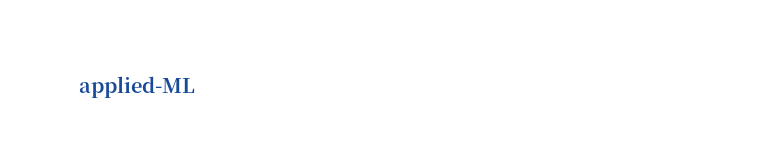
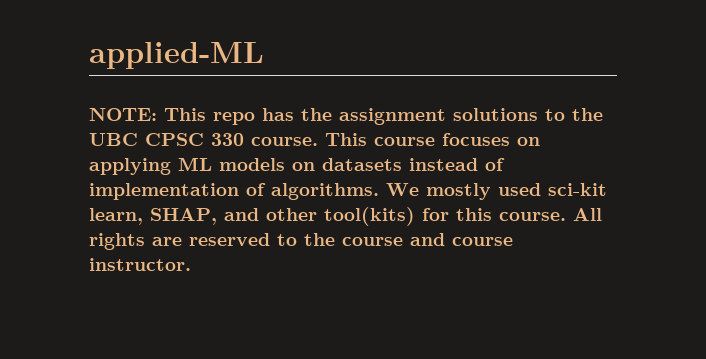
(195, 87) none -> [89,108,603,125] [89,133,540,146] [89,157,505,175] [89,183,607,200] [89,207,602,226] [89,233,513,250] [89,258,191,271] // NOTE: This repo has the assignment solutions to the UBC CPSC 330 course. This course focuses on applying ML models on datasets instead of implementation of algorithms. We mostly used sci-kit learn, SHAP, and other tool(kits) for this course. All rights are reserved to the course and course instructor.

